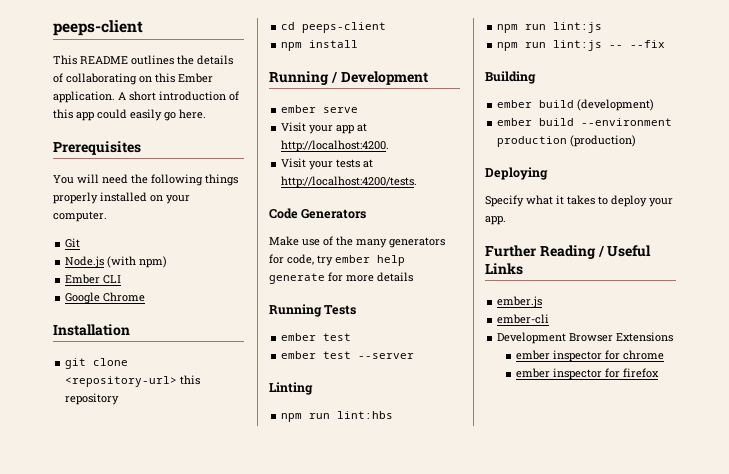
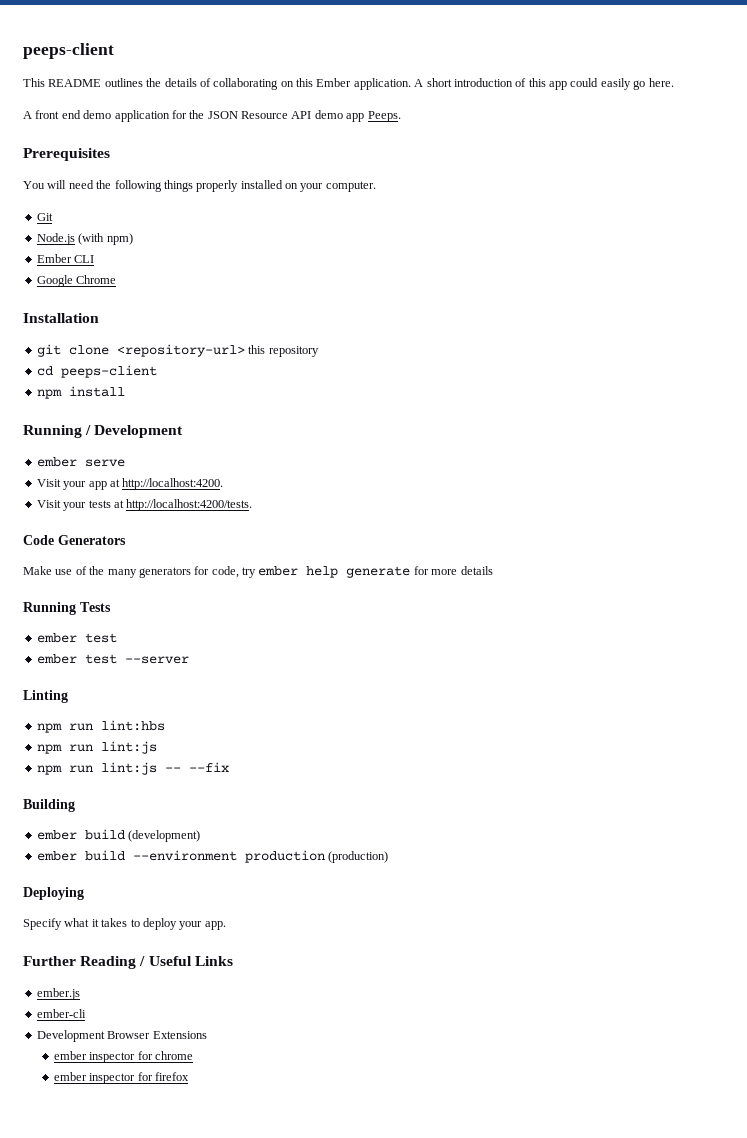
(206, 114) none -> [23,110,401,122] // A front end demo application for the JSON Resource API demo app Peeps.

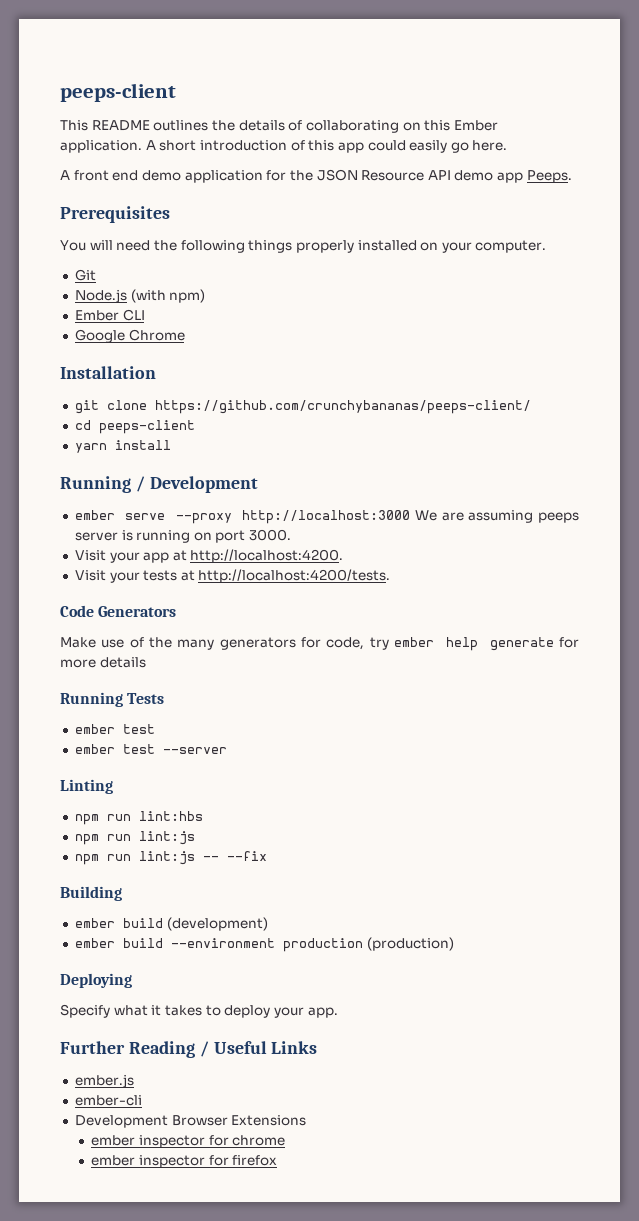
[116,344,319,357] <repository-url> this repository -> [154,400,531,414] https://github.com/crunchybananas/peeps-client/
[36,389,62,399] npm -> [74,443,107,453] yarn
(125, 463) none -> [175,510,579,524] [74,529,292,543] --proxy http://localhost:3000 We are assuming peeps server is running on port 3000.

